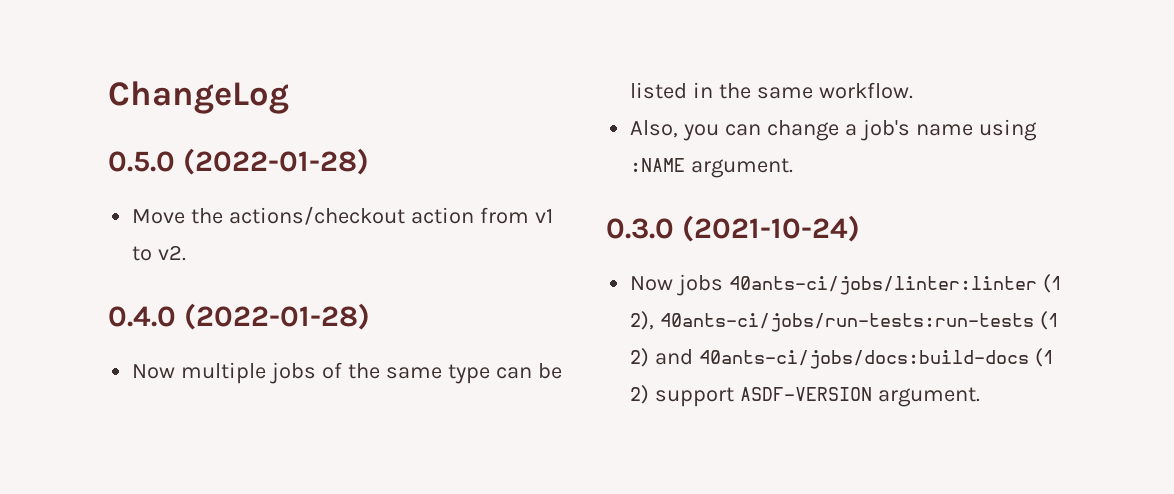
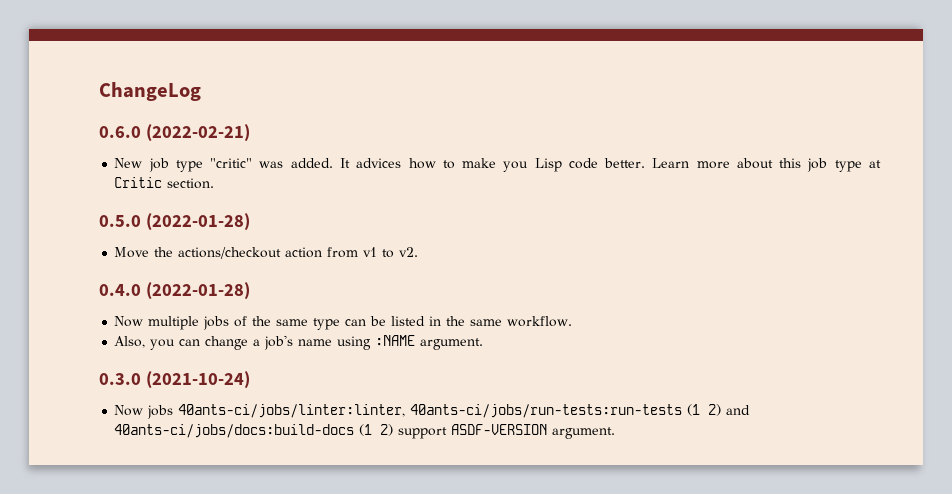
(289, 97) none -> [99,124,250,141] [114,158,881,172] [114,177,215,189] // 0.6.0 (2022-02-21) // New job type "critic" was added. It advices how to make you Lisp code better. Learn more about this job type at Critic section.
[729,274,1063,295] [630,311,655,330] 40ants-ci/jobs/linter:linter (1 2), -> [178,404,406,418] 40ants-ci/jobs/linter:linter,

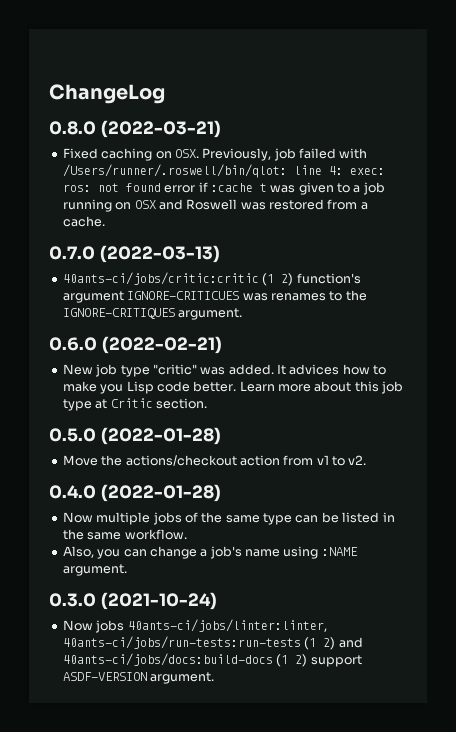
(201, 91) none -> [49,120,221,138] [62,148,368,161] [62,164,385,178] [62,182,385,195] [62,199,368,212] [62,216,105,227] [49,245,220,263] [62,272,361,286] [62,290,367,303] [62,308,243,320] // 0.8.0 (2022-03-21) // Fixed caching on OSX. Previously, job failed with /Users/runner/.roswell/bin/qlot: line 4: exec: ros: not found error if :cache t was given to a job running on OSX and Roswell was restored from a cache. // 0.7.0 (2022-03-13) // 40ants-ci/jobs/critic:critic (1 2) function's argument IGNORE-CRITICUES was renames to the IGNORE-CRITIQUES argument.

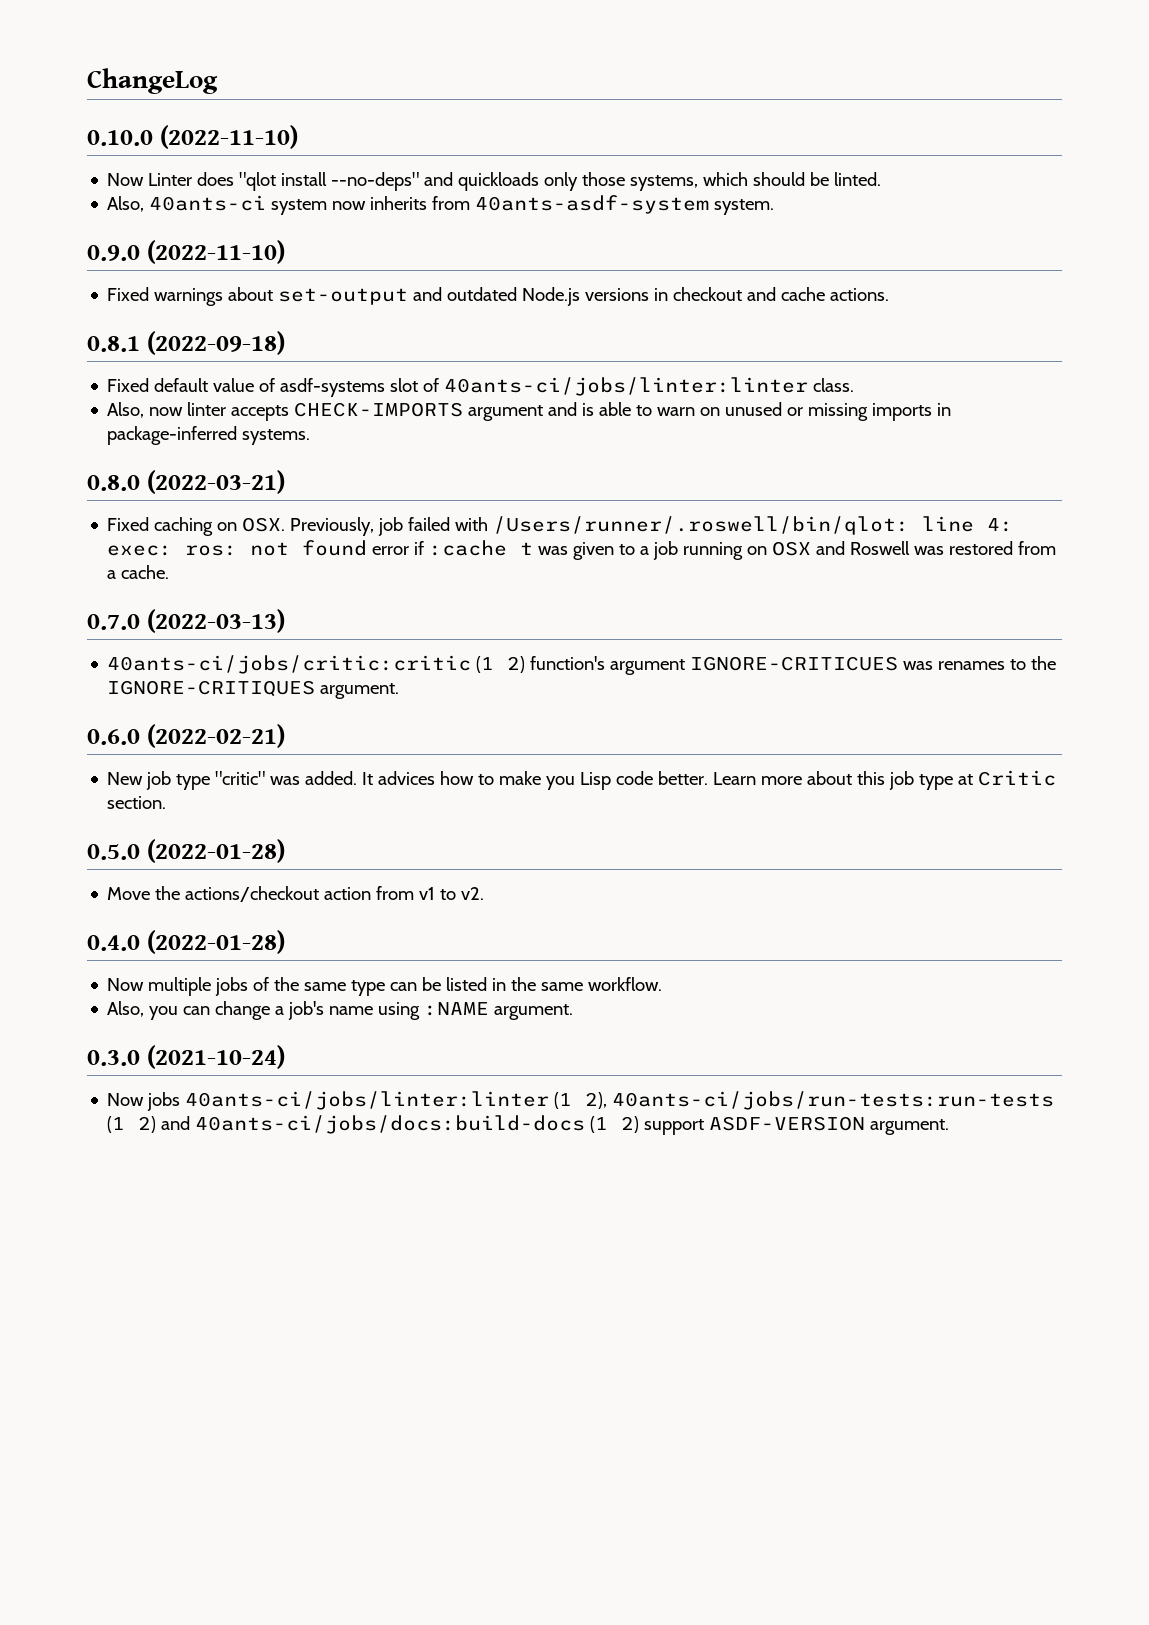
(165, 94) none -> [87,125,298,149] [107,172,882,191] [107,195,775,215] [87,240,285,264] [107,287,890,306] [87,331,285,355] [107,377,855,397] [107,402,952,421] [107,426,311,445] // 0.10.0 (2022-11-10) // Now Linter does "qlot install --no-deps" and quickloads only those systems, which should be linted. // Also, 40ants-ci system now inherits from 40ants-asdf-system system. // 0.9.0 (2022-11-10) // Fixed warnings about set-output and outdated Node.js versions in checkout and cache actions. // 0.8.1 (2022-09-18) // Fixed default value of asdf-systems slot of 40ants-ci/jobs/linter:linter class. // Also, now linter accepts CHECK-IMPORTS argument and is able to warn on unused or missing imports in package-inferred systems.
[127,619,327,632] 40ants-ci/jobs/linter:linter, -> [185,1091,608,1110] 40ants-ci/jobs/linter:linter (1 2),

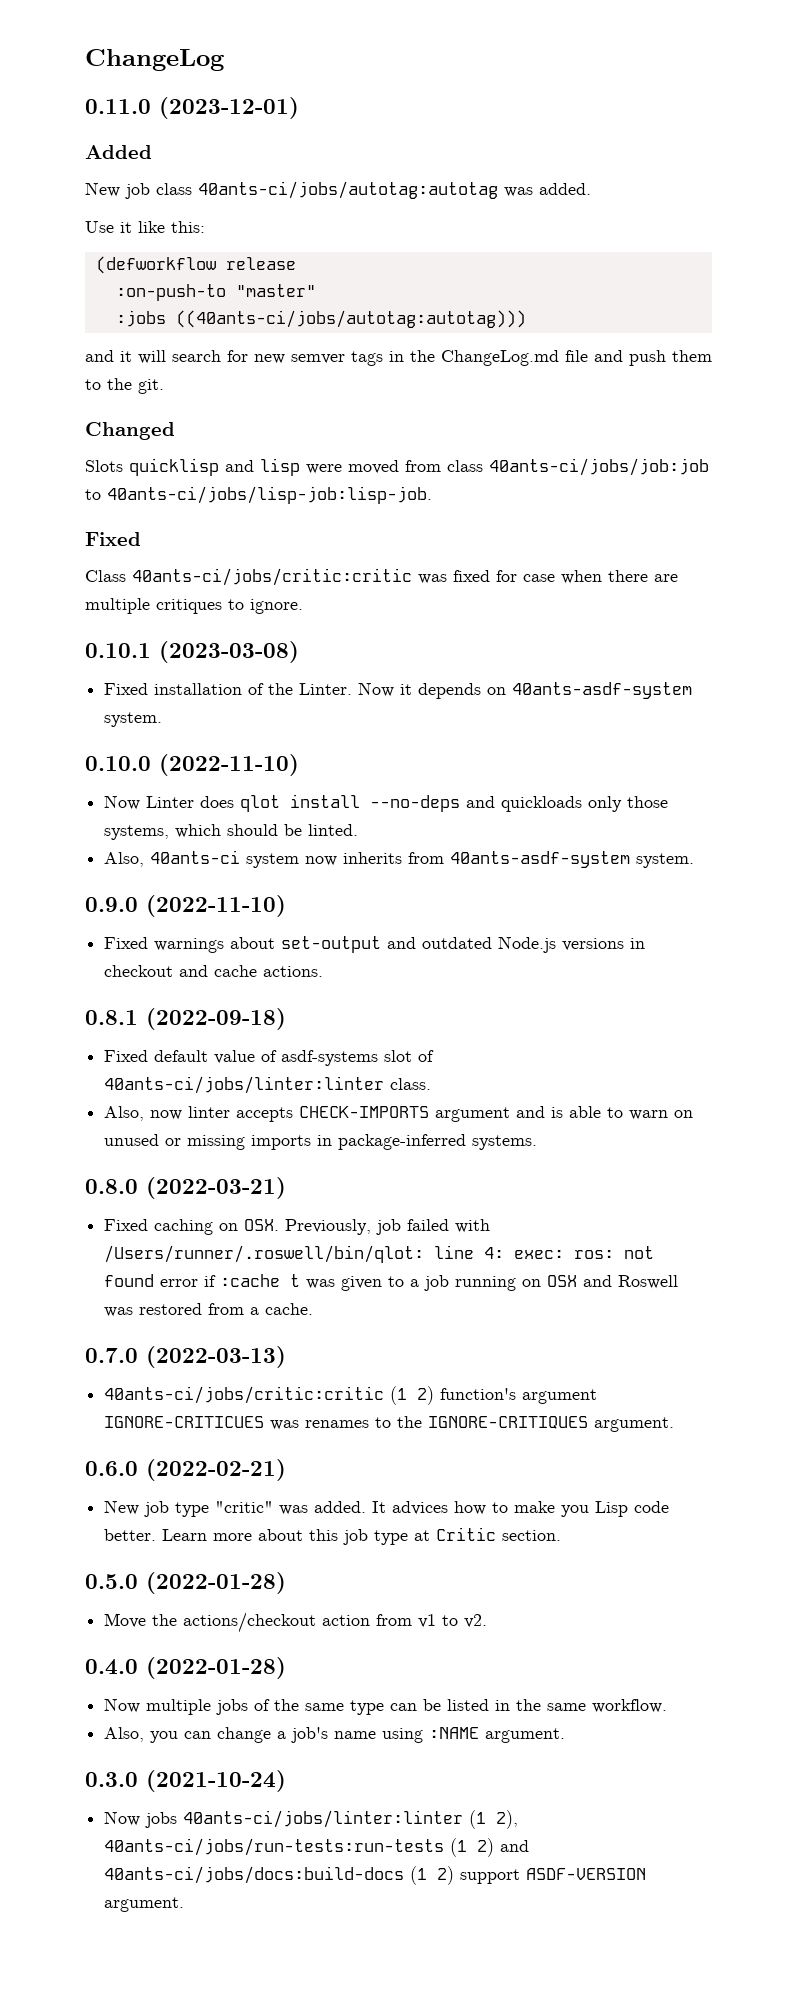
(218, 81) none -> [85,97,299,119] [85,145,152,159] [85,181,591,199] [85,221,205,233] [95,256,296,274] [115,284,316,301] [115,310,526,328] [85,350,712,366] [85,378,164,394] [85,422,175,440] [85,458,709,476] [85,486,432,504] [85,532,141,546] [85,568,678,586] [85,598,303,614] [85,641,299,663] [104,682,693,699] [104,712,163,727] // 0.11.0 (2023-12-01) // Added // New job class 40ants-ci/jobs/autotag:autotag was added. // Use it like this: // (defworkflow release // :on-push-to "master" // :jobs ((40ants-ci/jobs/autotag:autotag))) // and it will search for new semver tags in the ChangeLog.md file and push them to the git. // Changed // Slots quicklisp and lisp were moved from class 40ants-ci/jobs/job:job to 40ants-ci/jobs/lisp-job:lisp-job. // Fixed // Class 40ants-ci/jobs/critic:critic was fixed for case when there are multiple critiques to ignore. // 0.10.1 (2023-03-08) // Fixed installation of the Linter. Now it depends on 40ants-asdf-system system.
[239,172,420,191] "qlot install --no-deps" -> [240,794,461,812] qlot install --no-deps

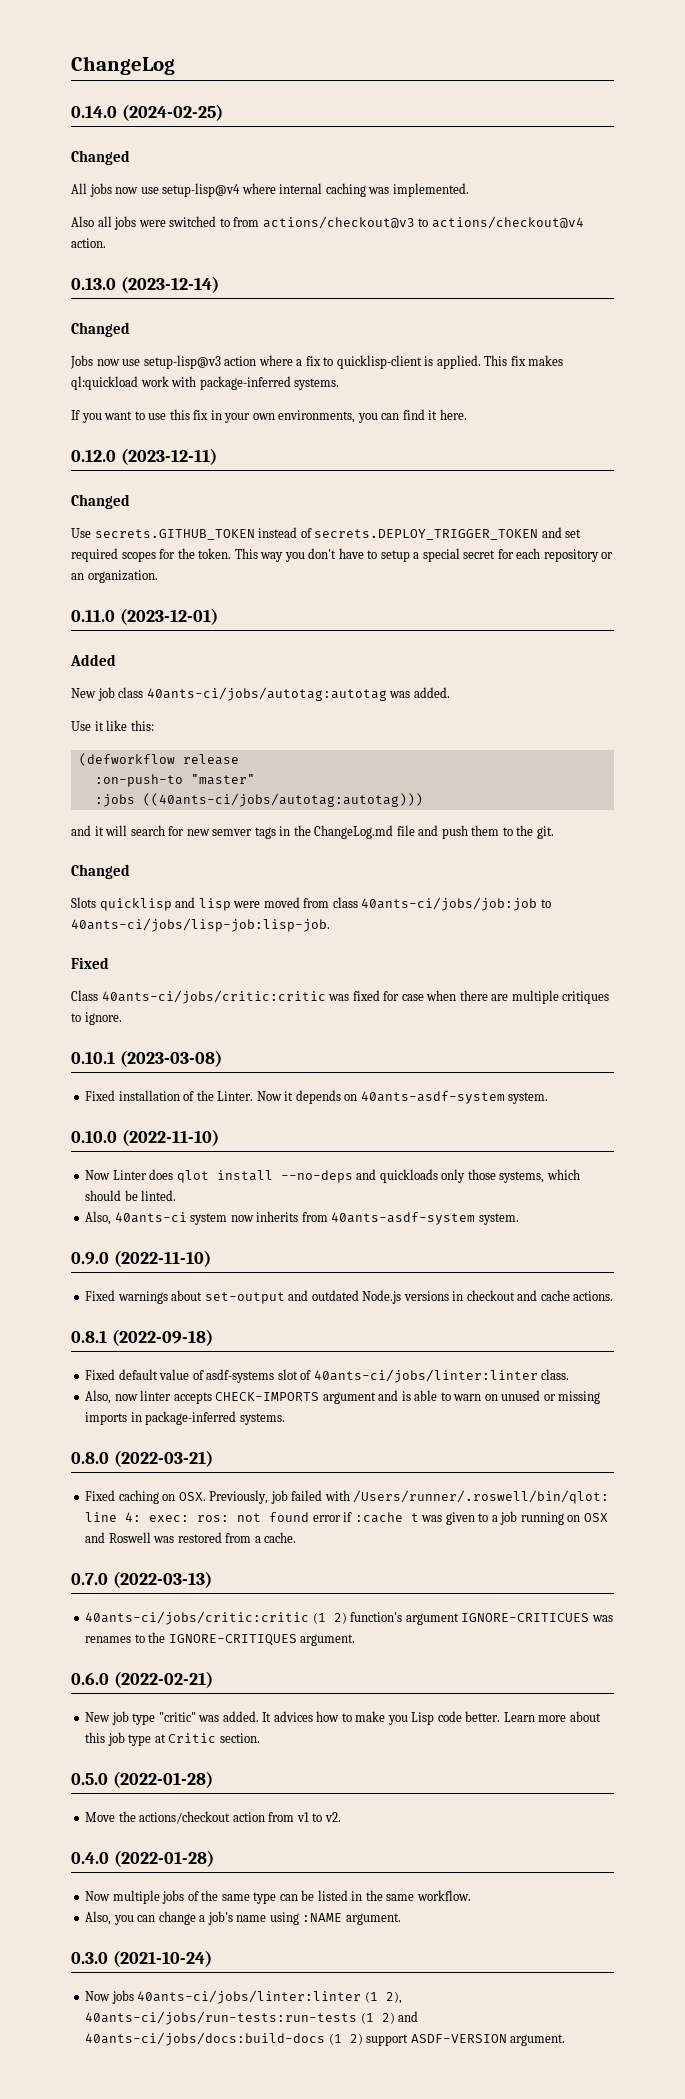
(224, 60) none -> [71,104,223,121] [71,150,130,165] [71,183,469,197] [71,216,584,230] [71,238,106,248] [71,276,219,293] [71,322,130,337] [70,355,564,369] [71,376,340,390] [71,409,467,423] [71,448,217,465] [71,494,130,509] [71,527,582,540] [71,548,614,562] [71,570,158,583] // 0.14.0 (2024-02-25) // Changed // All jobs now use setup-lisp@v4 where internal caching was implemented. // Also all jobs were switched to from actions/checkout@v3 to actions/checkout@v4 action. // 0.13.0 (2023-12-14) // Changed // Jobs now use setup-lisp@v3 action where a fix to quicklisp-client is applied. This fix makes ql:quickload work with package-inferred systems. // If you want to use this fix in your own environments, you can find it here. // 0.12.0 (2023-12-11) // Changed // Use secrets.GITHUB_TOKEN instead of secrets.DEPLOY_TRIGGER_TOKEN and set required scopes for the token. This way you don't have to setup a special secret for each repository or an organization.

